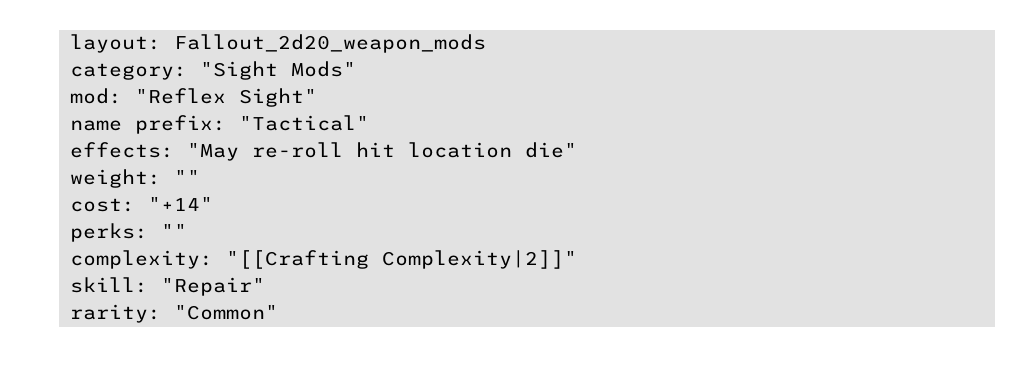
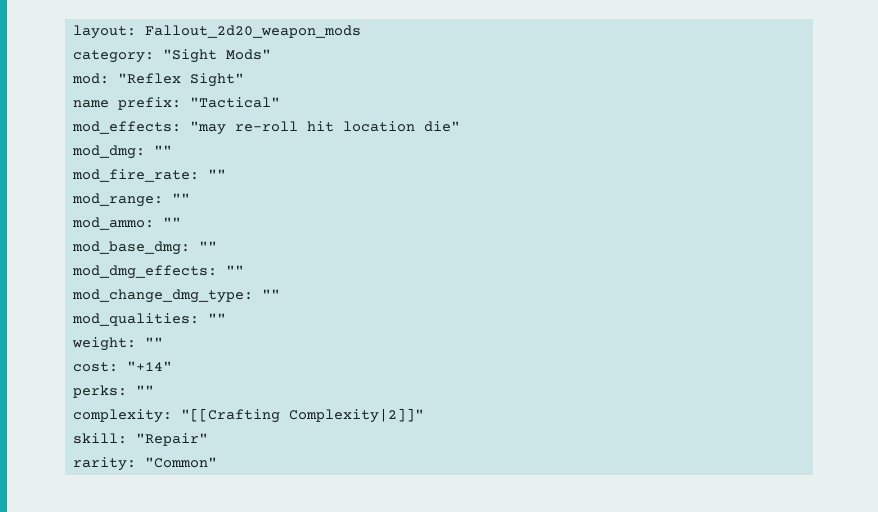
[69,142,239,161] effects: "May -> [71,121,226,135] mod_effects: "may
(577, 150) none -> [71,145,172,159] [71,169,226,182] [71,193,190,207] [71,217,181,230] [71,241,217,255] [71,265,244,279] [71,289,280,303] [71,313,226,326] // mod_dmg: "" // mod_fire_rate: "" // mod_range: "" // mod_ammo: "" // mod_base_dmg: "" // mod_dmg_effects: "" // mod_change_dmg_type: "" // mod_qualities: ""

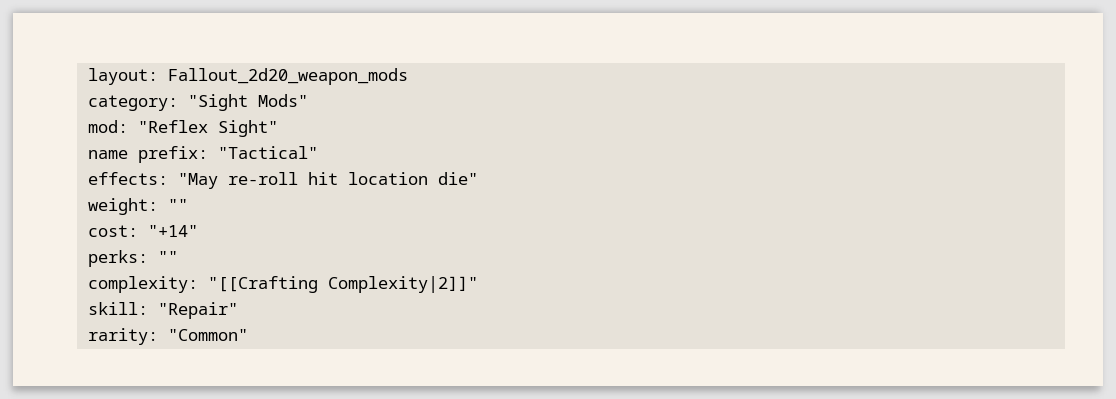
[71,121,226,135] mod_effects: "may -> [87,172,218,189] effects: "May
[71,145,172,159] [71,169,226,182] [71,193,190,207] [71,217,181,230] [71,241,217,255] [71,265,244,279] [71,289,280,303] [71,313,226,326] // mod_dmg: "" // mod_fire_rate: "" // mod_range: "" // mod_ammo: "" // mod_base_dmg: "" // mod_dmg_effects: "" // mod_change_dmg_type: "" // mod_qualities: "" -> (478, 178) none

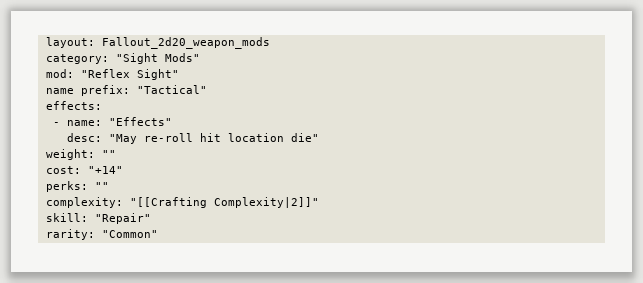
(168, 178) none -> [52,117,172,126] [66,133,102,142] // - name: "Effects" // desc:

